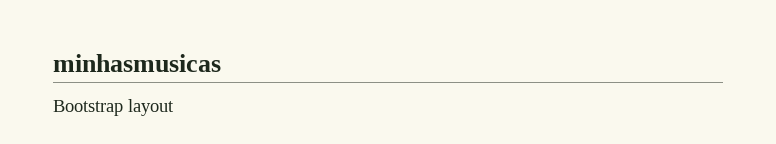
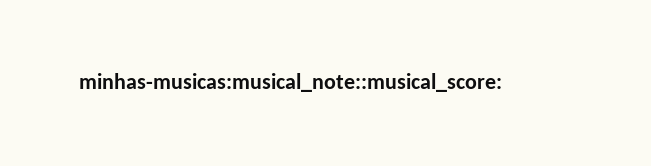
[53,54,221,72] [53,99,174,116] minhasmusicas // Bootstrap layout -> [79,73,502,92] minhas-musicas:musical_note::musical_score:

